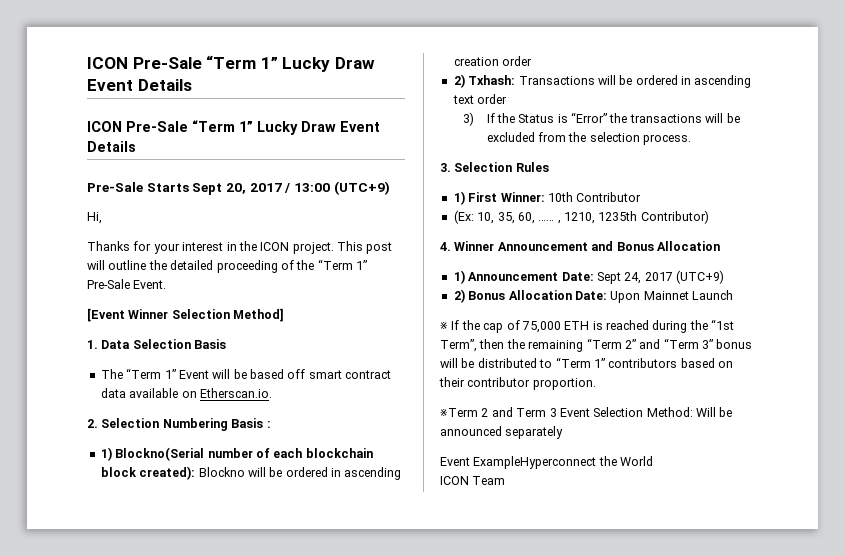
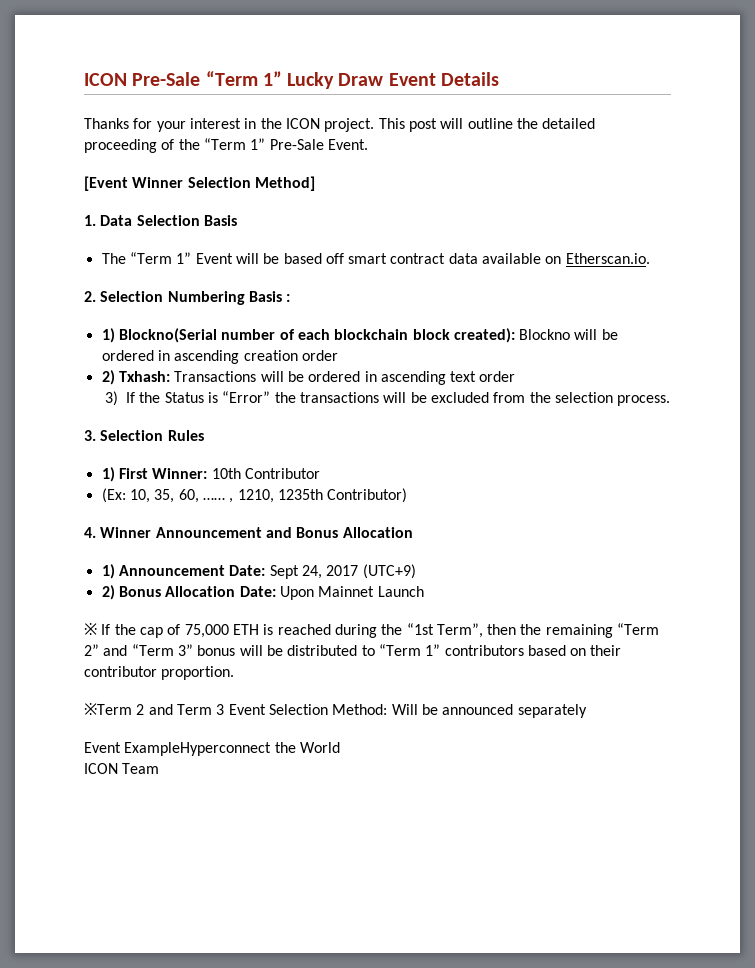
[87,55,375,72] [87,79,192,91] [87,120,380,135] [87,141,136,152] [87,181,390,195] [87,212,102,224] ICON Pre-Sale “Term 1” Lucky Draw Event Details // ICON Pre-Sale “Term 1” Lucky Draw Event Details // Pre-Sale Starts Sept 20, 2017 / 13:00 (UTC+9) // Hi, -> [84,71,499,89] ICON Pre-Sale “Term 1” Lucky Draw Event Details

